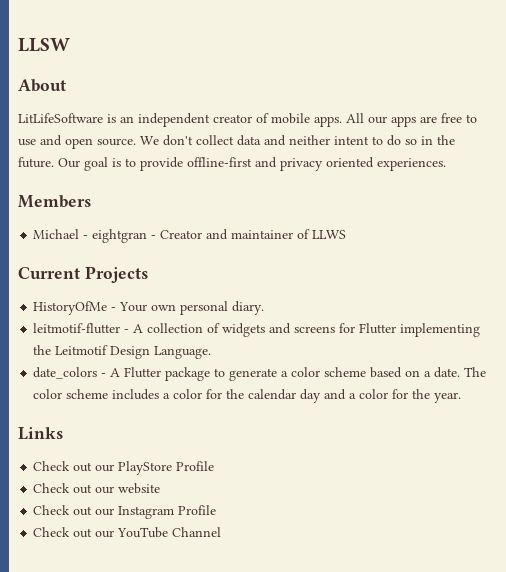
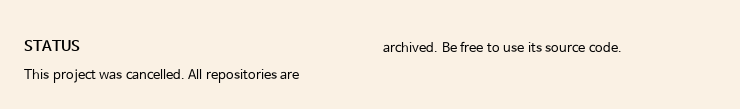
[18,38,70,52] [18,79,66,92] [18,113,477,127] [18,135,455,149] [18,157,446,171] [18,195,91,208] [33,229,347,243] [18,266,148,283] [33,301,265,315] [33,323,481,337] [33,345,212,359] [33,367,487,381] [33,389,462,403] [18,427,63,440] [33,461,215,475] [33,483,161,494] [33,505,217,519] [33,527,222,538] LLSW // About // LitLifeSoftware is an independent creator of mobile apps. All our apps are free to use and open source. We don't collect data and neither intent to do so in the future. Our goal is to provide offline-first and privacy oriented experiences. // Members // Michael - eightgran - Creator and maintainer of LLWS // Current Projects // HistoryOfMe - Your own personal diary. // leitmotif-flutter - A collection of widgets and screens for Flutter implementing the Leitmotif Design Language. // date_colors - A Flutter package to generate a color scheme based on a date. The color scheme includes a color for the calendar day and a color for the year. // Links // Check out our PlayStore Profile // Check out our website // Check out our Instagram Profile // Check out our YouTube Channel -> [24,40,80,51] [24,69,300,83] [383,41,622,53] STATUS // This project was cancelled. All repositories are archived. Be free to use its source code.

